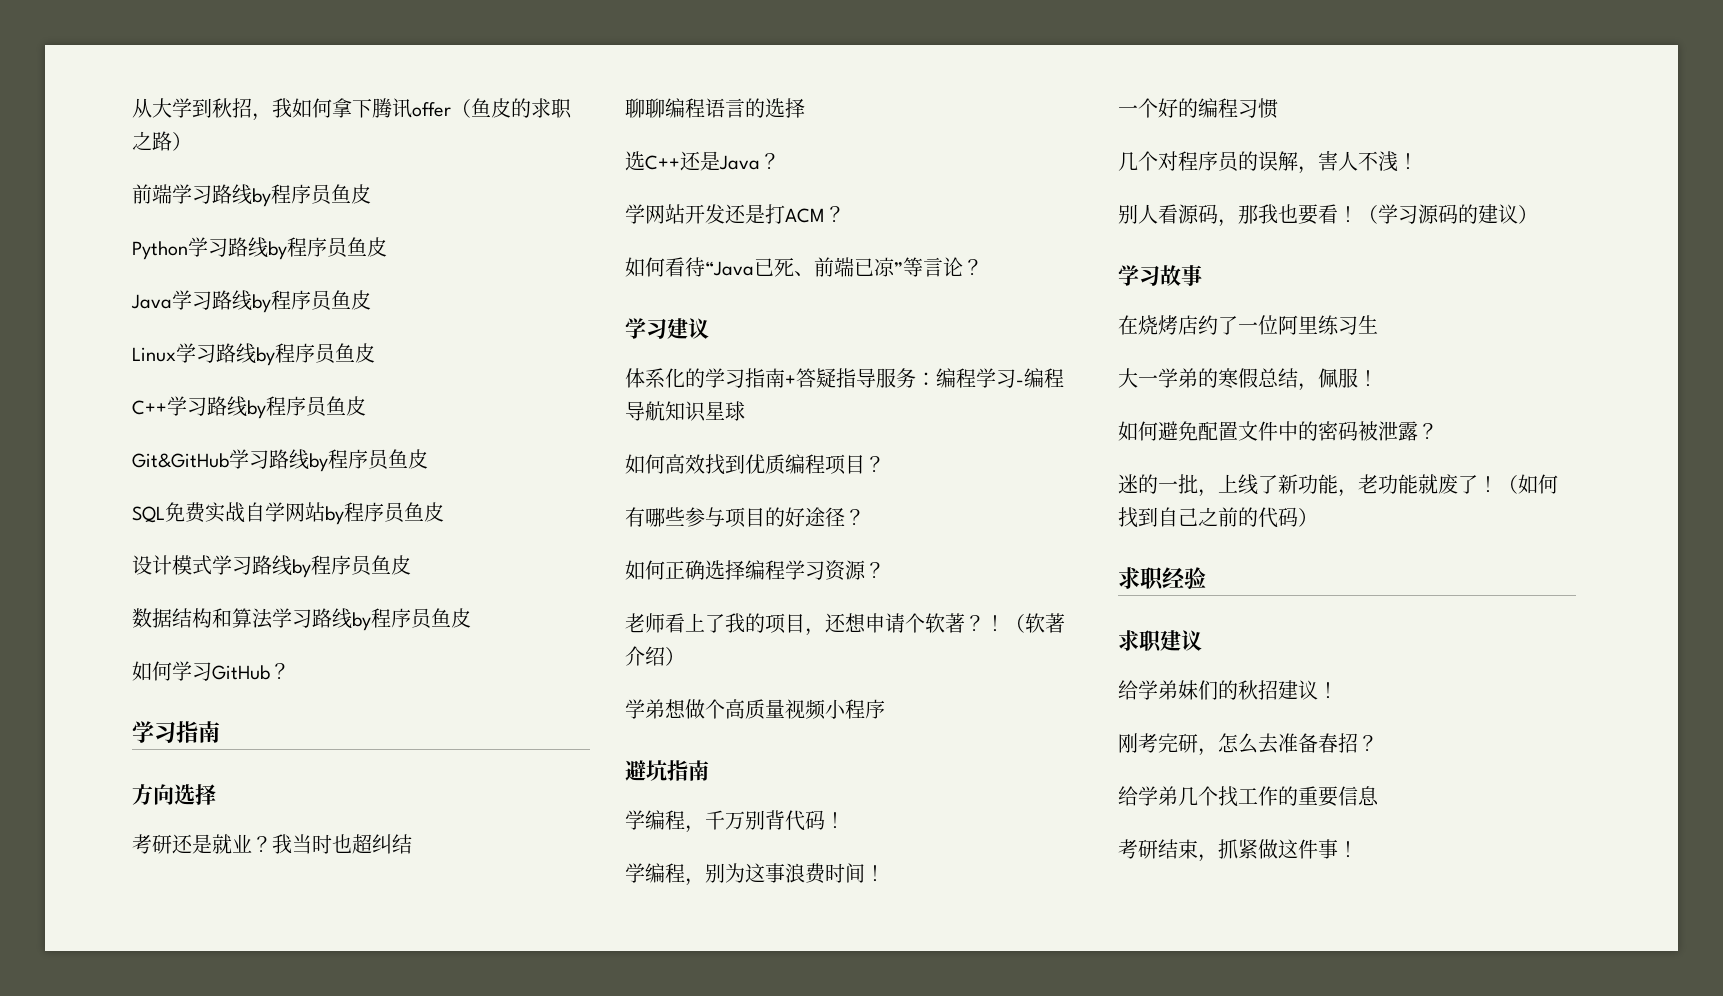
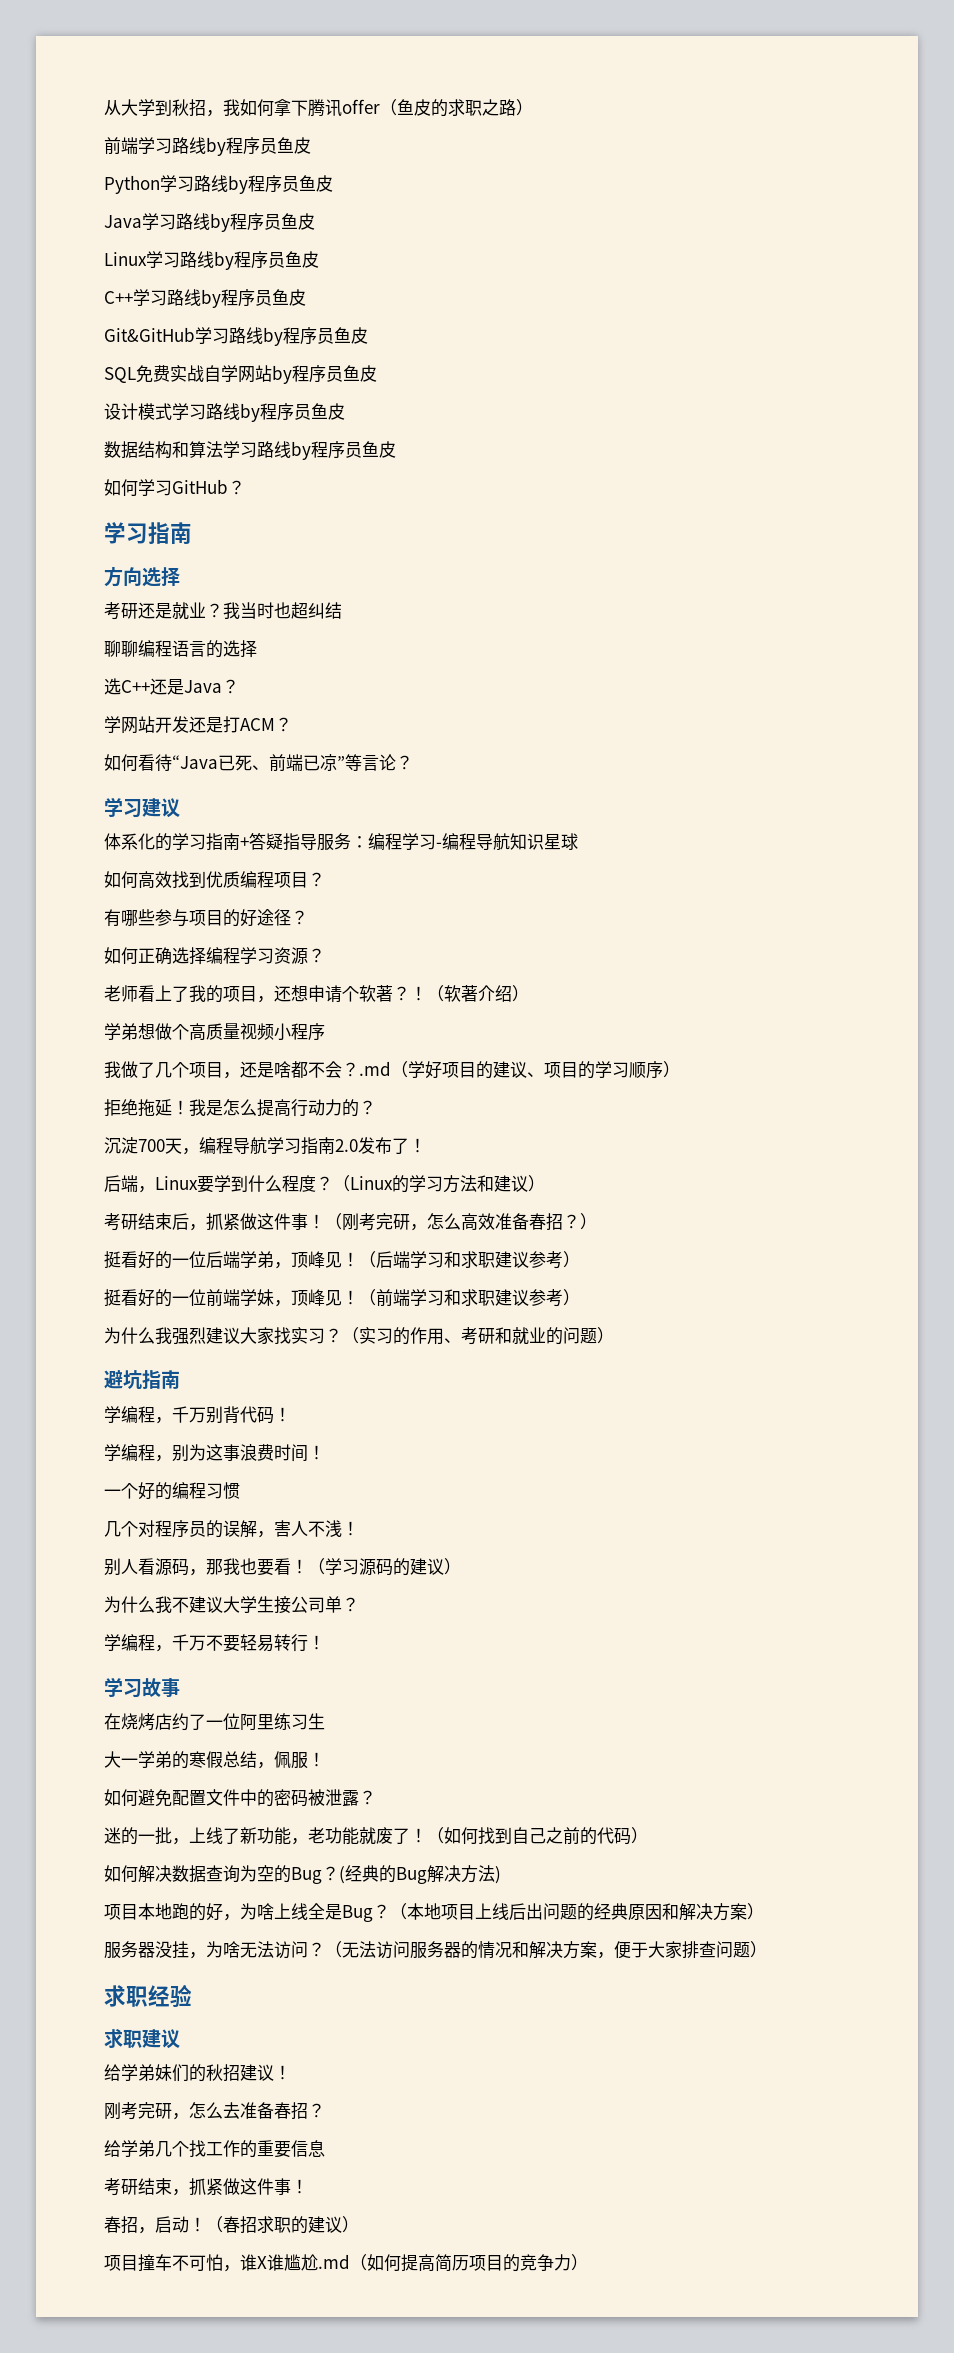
(885, 709) none -> [104,1061,680,1079] [104,1099,376,1117] [104,1137,426,1155] [104,1175,545,1193] [104,1213,597,1231] [104,1251,580,1269] [104,1289,580,1307] [104,1327,614,1345] // 我做了几个项目，还是啥都不会？.md（学好项目的建议、项目的学习顺序） // 拒绝拖延！我是怎么提高行动力的？ // 沉淀700天，编程导航学习指南2.0发布了！ // 后端，Linux要学到什么程度？（Linux的学习方法和建议） // 考研结束后，抓紧做这件事！（刚考完研，怎么高效准备春招？） // 挺看好的一位后端学弟，顶峰见！（后端学习和求职建议参考） // 挺看好的一位前端学妹，顶峰见！（前端学习和求职建议参考） // 为什么我强烈建议大家找实习？（实习的作用、考研和就业的问题）
(1538, 214) none -> [104,1596,359,1614] [104,1634,325,1652] // 为什么我不建议大学生接公司单？ // 学编程，千万不要轻易转行！
(1318, 517) none -> [104,1865,501,1884] [104,1903,764,1922] [104,1941,767,1959] // 如何解决数据查询为空的Bug？(经典的Bug解决方法) // 项目本地跑的好，为啥上线全是Bug？（本地项目上线后出问题的经典原因和解决方案） // 服务器没挂，为啥无法访问？（无法访问服务器的情况和解决方案，便于大家排查问题）
(1358, 849) none -> [104,2216,359,2234] [104,2254,588,2272] // 春招，启动！（春招求职的建议） // 项目撞车不可怕，谁X谁尴尬.md（如何提高简历项目的竞争力）

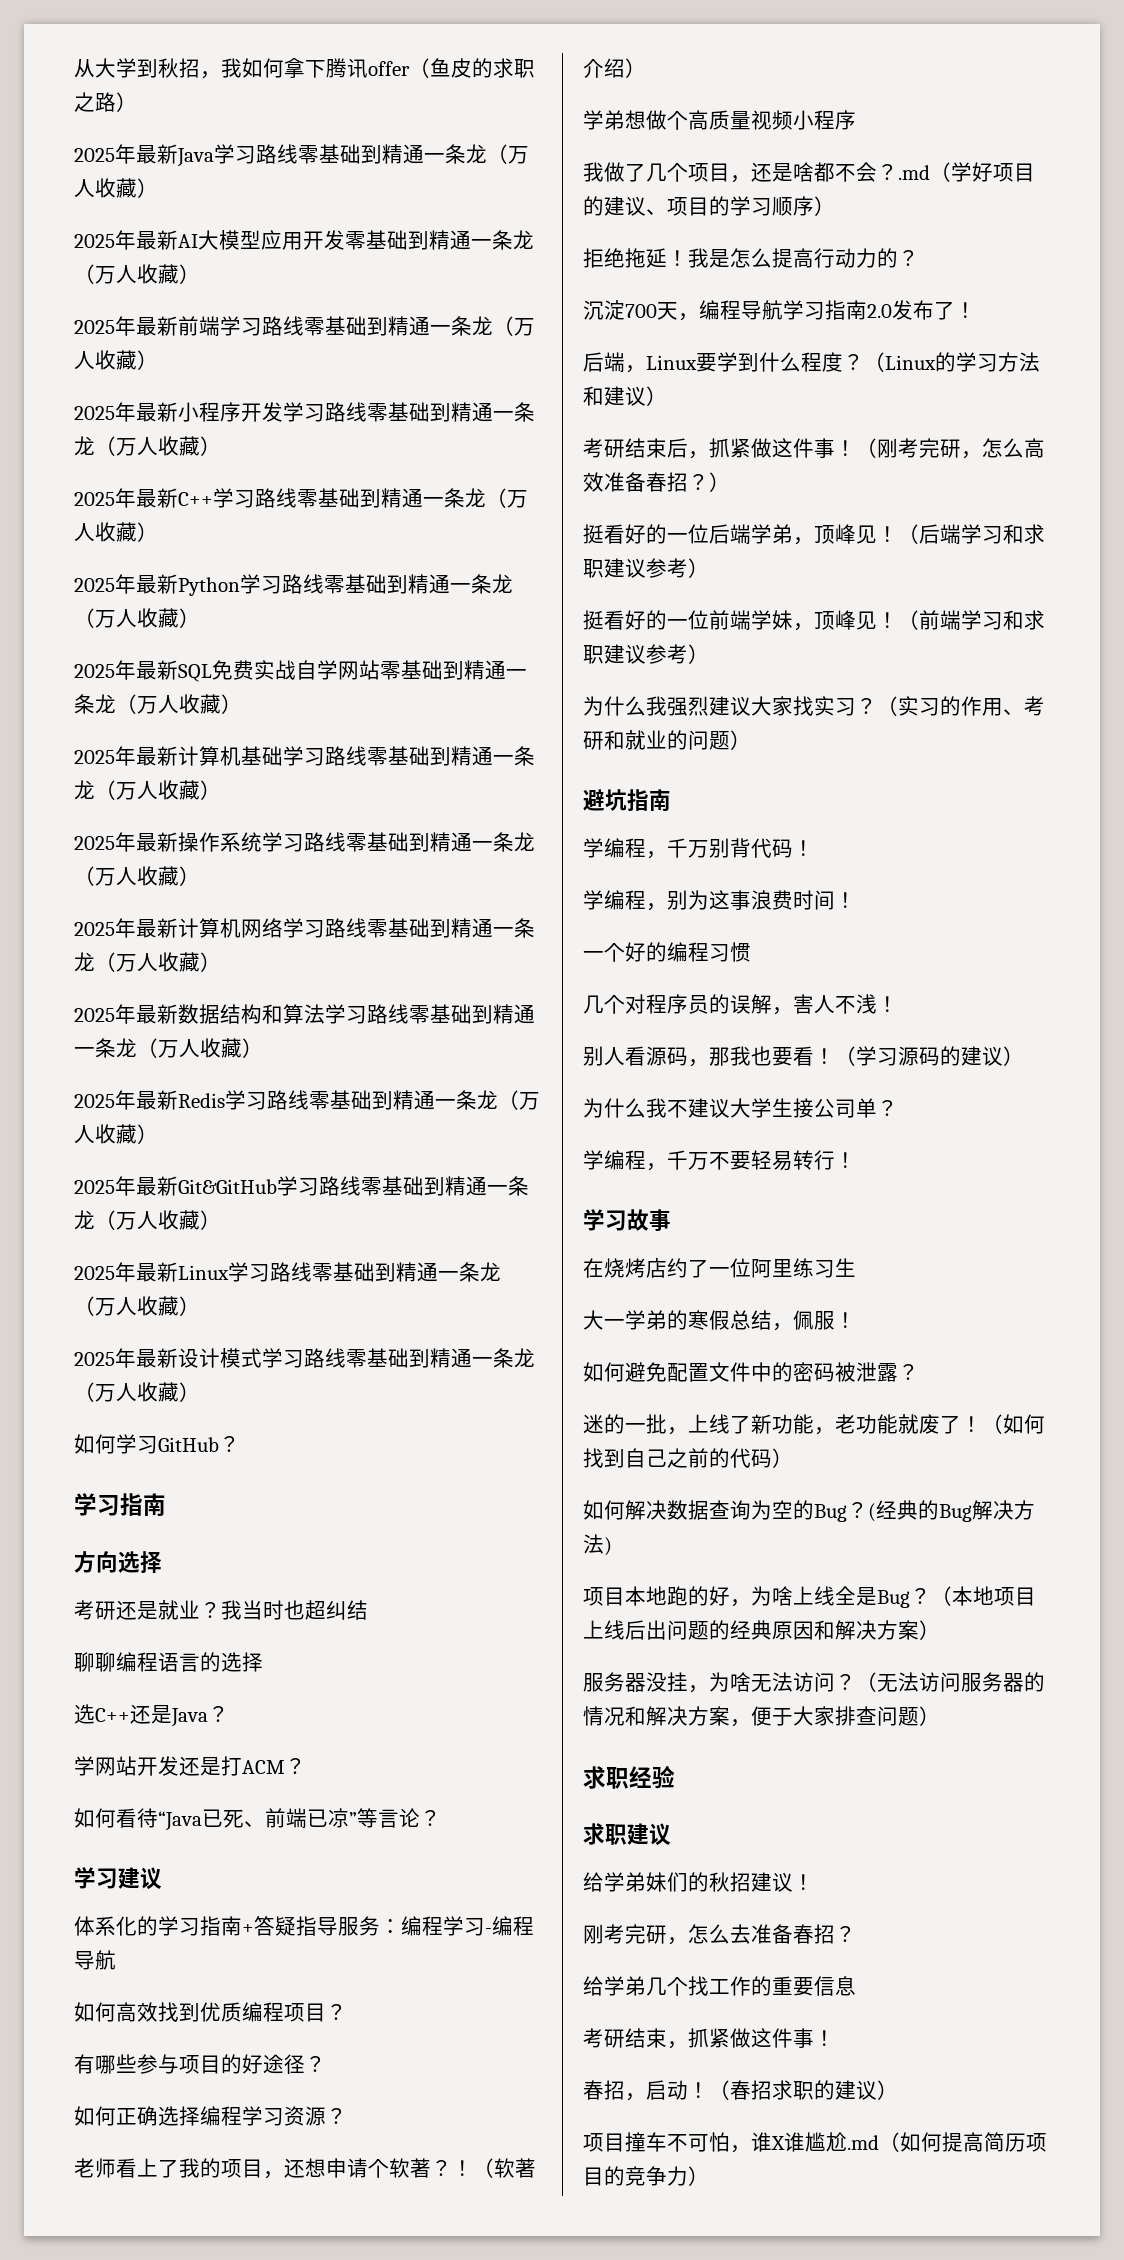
[104,137,311,156] [104,175,333,194] [104,213,315,232] [104,251,319,270] [104,289,306,308] [104,327,368,346] 前端学习路线by程序员鱼皮 // Python学习路线by程序员鱼皮 // Java学习路线by程序员鱼皮 // Linux学习路线by程序员鱼皮 // C++学习路线by程序员鱼皮 // Git&GitHub学习路线by程序员鱼皮 // -> [74,144,529,167] [74,178,158,198] [74,230,534,250] [74,264,200,284] [74,316,535,336] [74,350,158,370] [74,402,535,422] [74,436,221,456] [74,488,528,508] [74,522,158,542] [74,574,513,596] [74,608,200,628] [74,660,178,680] 2025年最新Java学习路线零基础到精通一条龙（万人收藏） // 2025年最新AI大模型应用开发零基础到精通一条龙（万人收藏） // 2025年最新前端学习路线零基础到精通一条龙（万人收藏） // 2025年最新小程序开发学习路线零基础到精通一条龙（万人收藏） // 2025年最新C++学习路线零基础到精通一条龙（万人收藏） // 2025年最新Python学习路线零基础到精通一条龙（万人收藏） // 2025年最新
[272,365,377,384] [104,403,345,422] by程序员鱼皮 // 设计模式学习路线by程序员鱼皮 // -> [380,660,527,680] [74,694,242,714] [74,746,535,766] [74,780,221,800] [74,832,535,852] [74,866,200,886] [74,918,535,938] [74,952,221,972] [74,1004,178,1024] 零基础到精通一条龙（万人收藏） // 2025年最新计算机基础学习路线零基础到精通一条龙（万人收藏） // 2025年最新操作系统学习路线零基础到精通一条龙（万人收藏） // 2025年最新计算机网络学习路线零基础到精通一条龙（万人收藏） // 2025年最新
[291,441,396,460] by程序员鱼皮 -> [409,1004,535,1024] [74,1038,263,1058] [74,1090,540,1110] [74,1124,158,1144] [74,1176,529,1196] [74,1210,221,1230] [74,1262,501,1282] [74,1296,200,1316] [74,1348,535,1368] [74,1382,200,1402] 零基础到精通一条龙（万人收藏） // 2025年最新Redis学习路线零基础到精通一条龙（万人收藏） // 2025年最新Git&GitHub学习路线零基础到精通一条龙（万人收藏） // 2025年最新Linux学习路线零基础到精通一条龙（万人收藏） // 2025年最新设计模式学习路线零基础到精通一条龙（万人收藏）
[510,833,578,850] 知识星球 -> (116, 1960) none

